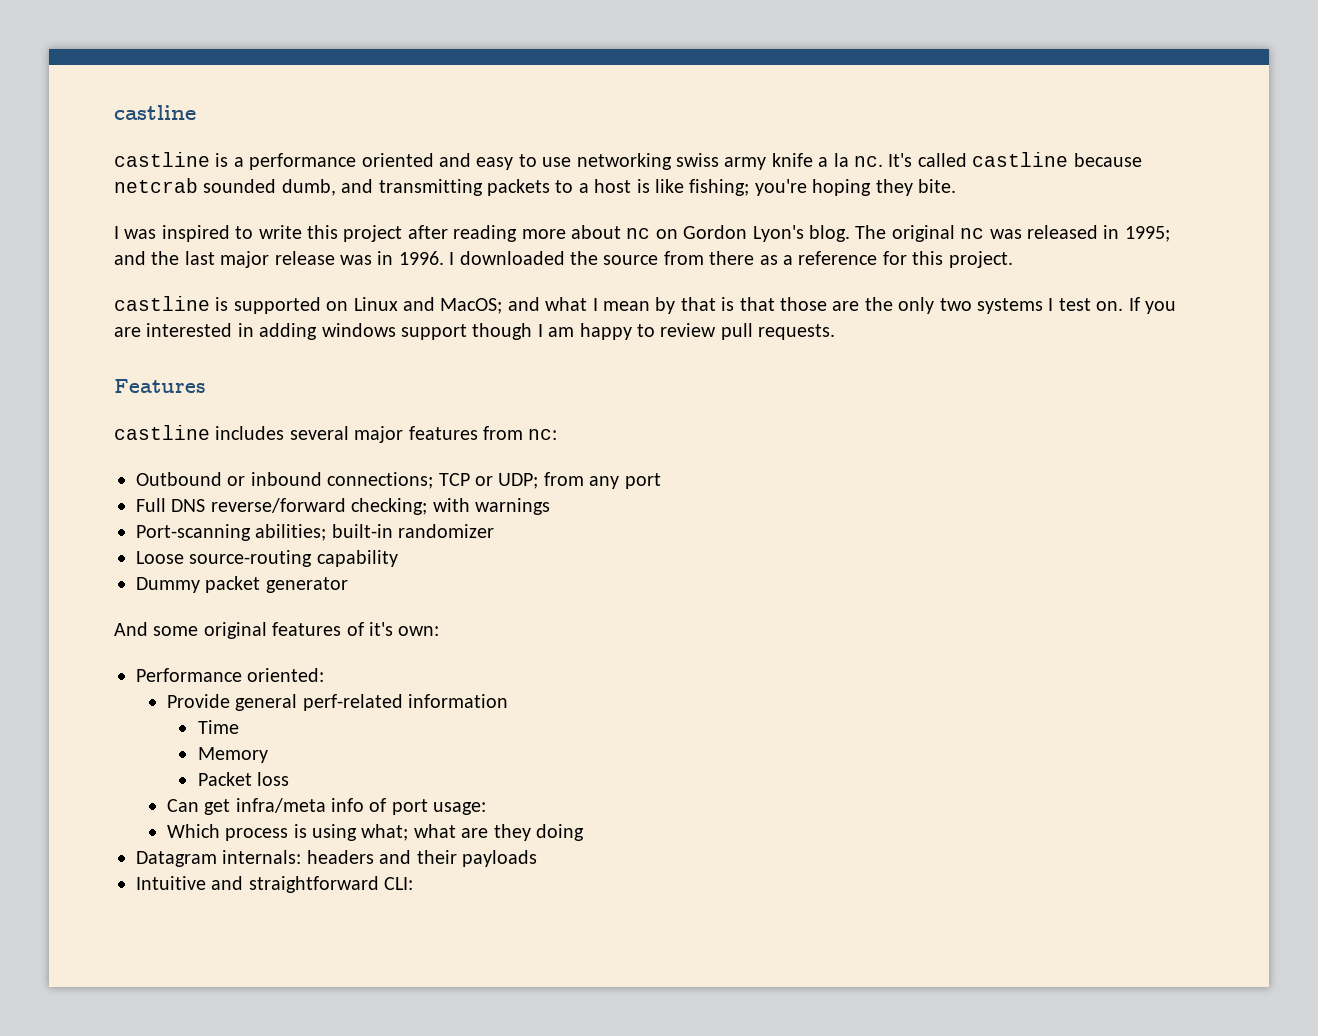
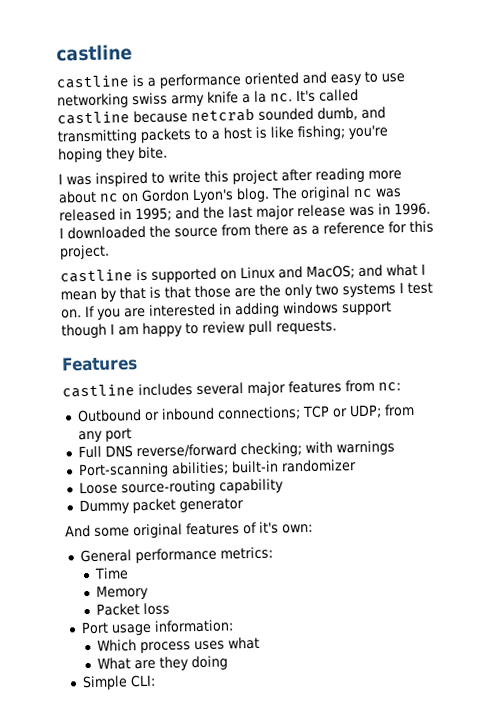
[136,668,325,682] [166,694,508,711] [197,720,239,734] [197,747,268,763] [197,772,289,786] [166,798,487,815] Performance oriented: // Provide general perf-related information // Time // Memory // Packet loss // Can get infra/meta info of port usage: -> [79,546,273,564] [94,567,130,580] [96,584,150,600] [96,602,171,616] [80,619,234,636] General performance metrics: // Time // Memory // Packet loss // Port usage information:
[293,824,456,841] is using what; what -> [194,636,261,651] [97,657,132,670] uses what // What
[136,850,537,867] [136,876,379,893] Datagram internals: headers and their payloads // Intuitive and straightforward -> [81,675,128,691] Simple

